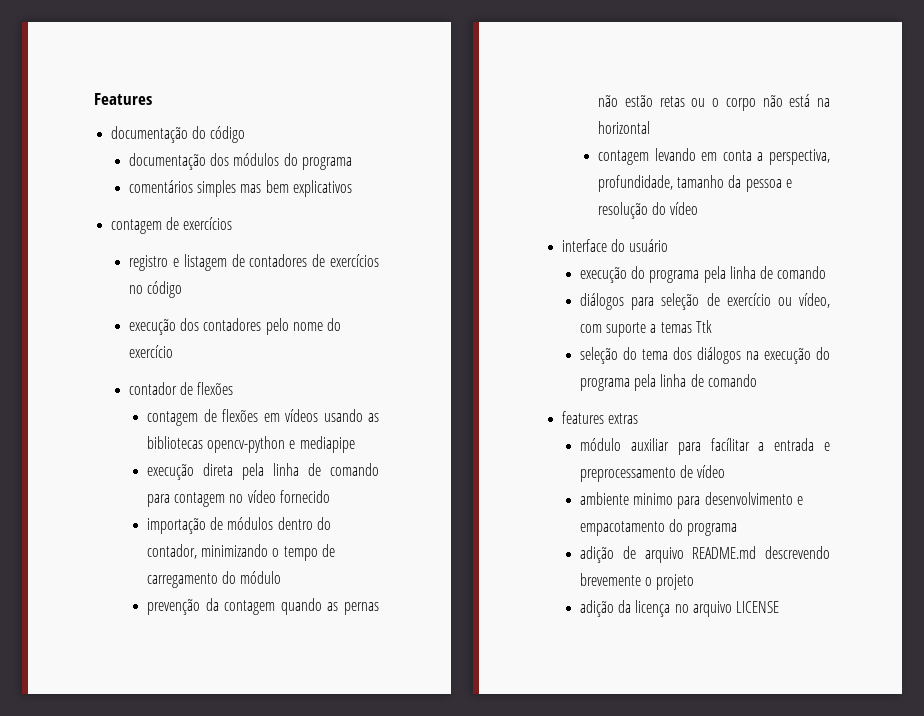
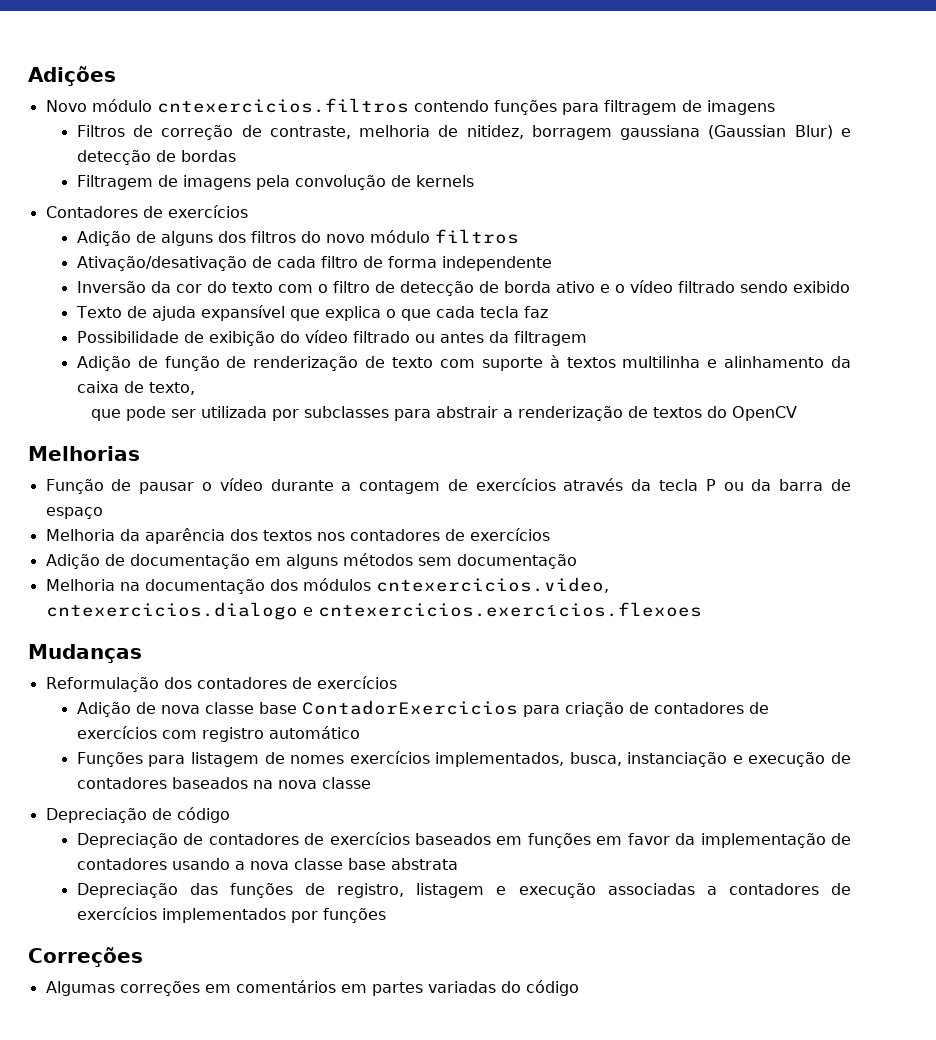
[94,93,152,105] [111,126,246,143] [129,153,352,170] [129,180,352,197] [111,217,233,234] [129,254,379,271] [129,281,183,298] [129,318,341,335] [129,345,174,358] [129,382,234,395] [146,409,379,426] [146,436,355,453] [146,463,379,480] [146,490,330,507] [146,517,331,534] [146,544,335,561] [146,571,282,588] [146,598,379,615] [597,94,830,111] [597,121,650,134] [597,148,830,165] [597,175,792,192] [597,202,699,219] [562,239,669,252] [580,266,827,283] [580,293,830,310] [580,320,712,337] [580,347,830,364] [580,374,757,391] [562,411,639,424] [580,438,830,455] [580,465,726,482] [580,492,803,509] [580,519,738,536] [580,546,830,563] [580,573,695,590] [580,600,779,617] Features // documentação do código // documentação dos módulos do programa // comentários simples mas bem explicativos // contagem de exercícios // registro e listagem de contadores de exercícios no código // execução dos contadores pelo nome do exercício // contador de flexões // contagem de flexões em vídeos usando as bibliotecas opencv-python e mediapipe // execução direta pela linha de comando para contagem no vídeo fornecido // importação de módulos dentro do contador, minimizando o tempo de carregamento do módulo // prevenção da contagem quando as pernas não estão retas ou o corpo não está na horizontal // contagem levando em conta a perspectiva, profundidade, tamanho da pessoa e resolução do vídeo // interface do usuário // execução do programa pela linha de comando // diálogos para seleção de exercício ou vídeo, com suporte a temas Ttk // seleção do tema dos diálogos na execução do programa pela linha de comando // features extras // módulo auxiliar para facílitar a entrada e preprocessamento de vídeo // ambiente minimo para desenvolvimento e empacotamento do programa // adição de arquivo README.md descrevendo brevemente o projeto // adição da licença no arquivo LICENSE -> [28,66,116,86] [45,98,775,115] [76,125,852,140] [76,150,236,165] [76,175,474,190] [45,205,248,218] [76,229,519,246] [76,256,552,271] [76,280,850,296] [75,305,548,321] [76,330,587,346] [76,355,851,371] [76,381,195,395] [90,406,797,421] [28,446,140,461] [45,478,851,494] [45,507,103,519] [45,528,550,544] [45,553,577,569] [45,577,609,594] [45,602,702,620] [28,644,142,663] [45,676,397,692] [76,700,769,717] [76,726,360,742] [76,751,851,767] [76,777,371,789] [45,807,230,823] [76,832,851,848] [76,858,458,870] [76,883,852,898] [76,907,386,923] [28,947,143,967] [45,980,579,996] Adições // Novo módulo cntexercicios.filtros contendo funções para filtragem de imagens // Filtros de correção de contraste, melhoria de nitidez, borragem gaussiana (Gaussian Blur) e detecção de bordas // Filtragem de imagens pela convolução de kernels // Contadores de exercícios // Adição de alguns dos filtros do novo módulo filtros // Ativação/desativação de cada filtro de forma independente // Inversão da cor do texto com o filtro de detecção de borda ativo e o vídeo filtrado sendo exibido // Texto de ajuda expansível que explica o que cada tecla faz // Possibilidade de exibição do vídeo filtrado ou antes da filtragem // Adição de função de renderização de texto com suporte à textos multilinha e alinhamento da caixa de texto, // que pode ser utilizada por subclasses para abstrair a renderização de textos do OpenCV // Melhorias // Função de pausar o vídeo durante a contagem de exercícios através da tecla P ou da barra de espaço // Melhoria da aparência dos textos nos contadores de exercícios // Adição de documentação em alguns métodos sem documentação // Melhoria na documentação dos módulos cntexercicios.video, cntexercicios.dialogo e cntexercicios.exercícios.flexoes // Mudanças // Reformulação dos contadores de exercícios // Adição de nova classe base ContadorExercicios para criação de contadores de exercícios com registro automático // Funções para listagem de nomes exercícios implementados, busca, instanciação e execução de contadores baseados na nova classe // Depreciação de código // Depreciação de contadores de exercícios baseados em funções em favor da implementação de contadores usando a nova classe base abstrata // Depreciação das funções de registro, listagem e execução associadas a contadores de exercícios implementados por funções // Correções // Algumas correções em comentários em partes variadas do código

